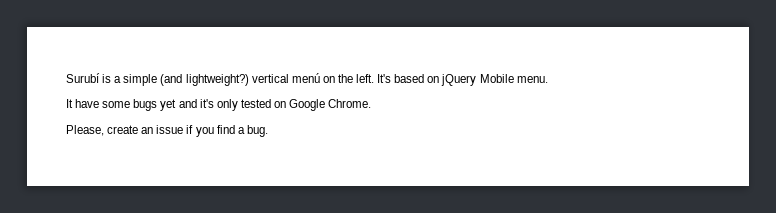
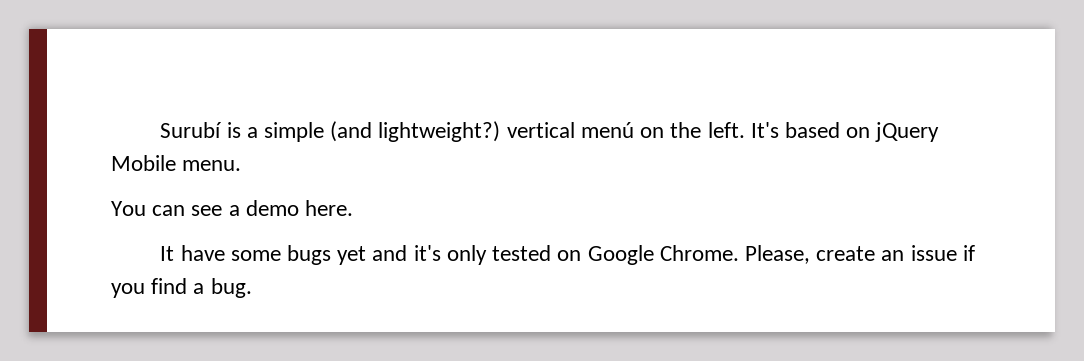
(548, 79) none -> [111,200,354,216] // You can see a demo here.
(372, 103) // -> (739, 253) none

